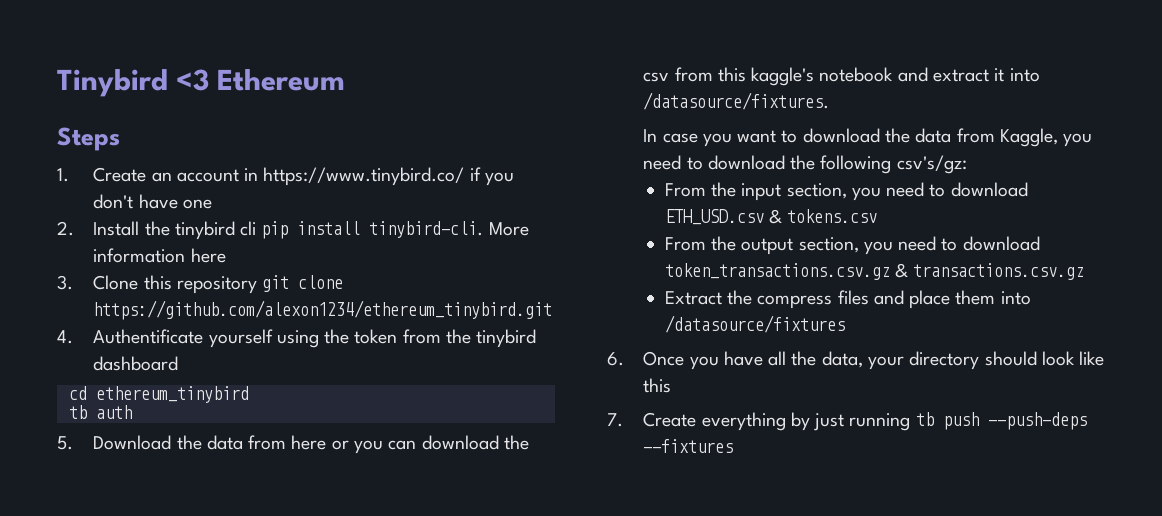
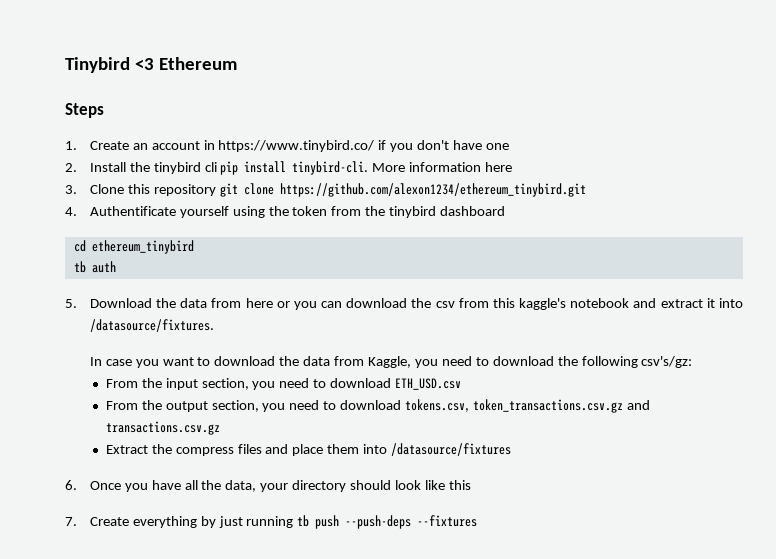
[769,209,878,224] & tokens.csv -> (462, 384) none
[664,263,909,280] token_transactions.csv.gz & -> [405,399,650,413] tokens.csv, token_transactions.csv.gz and

